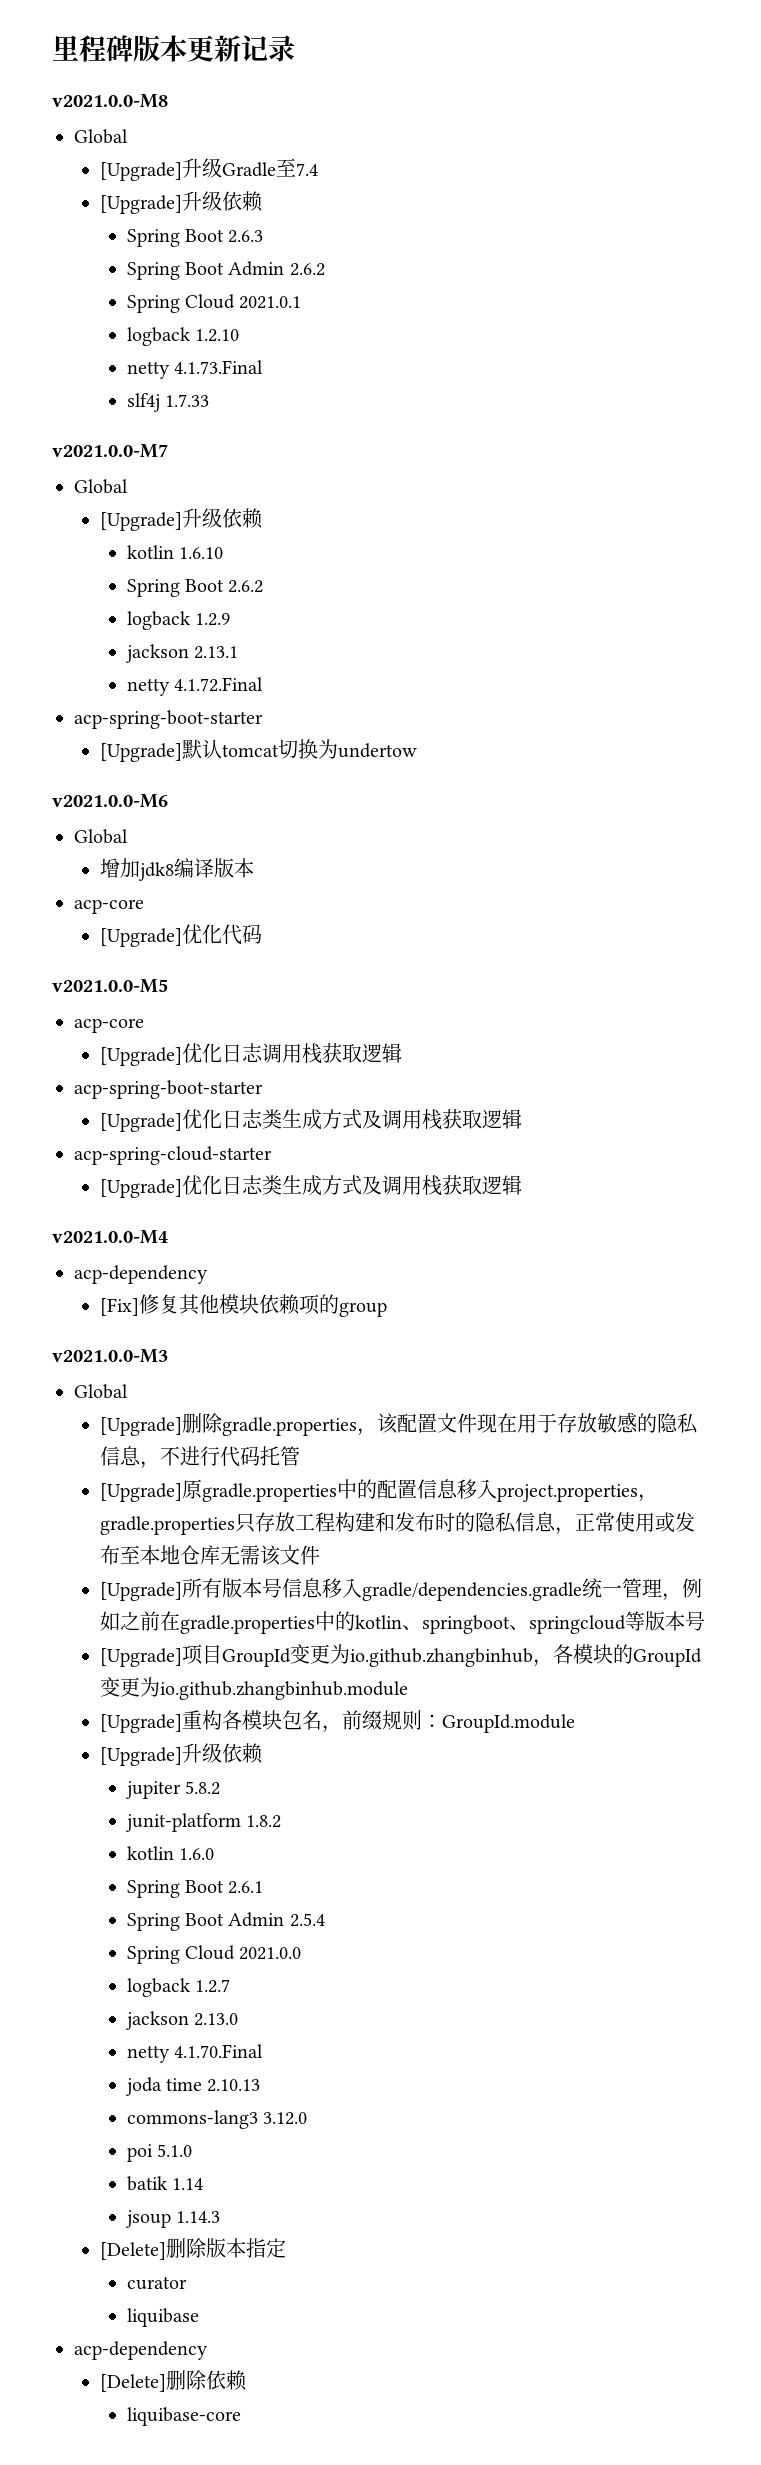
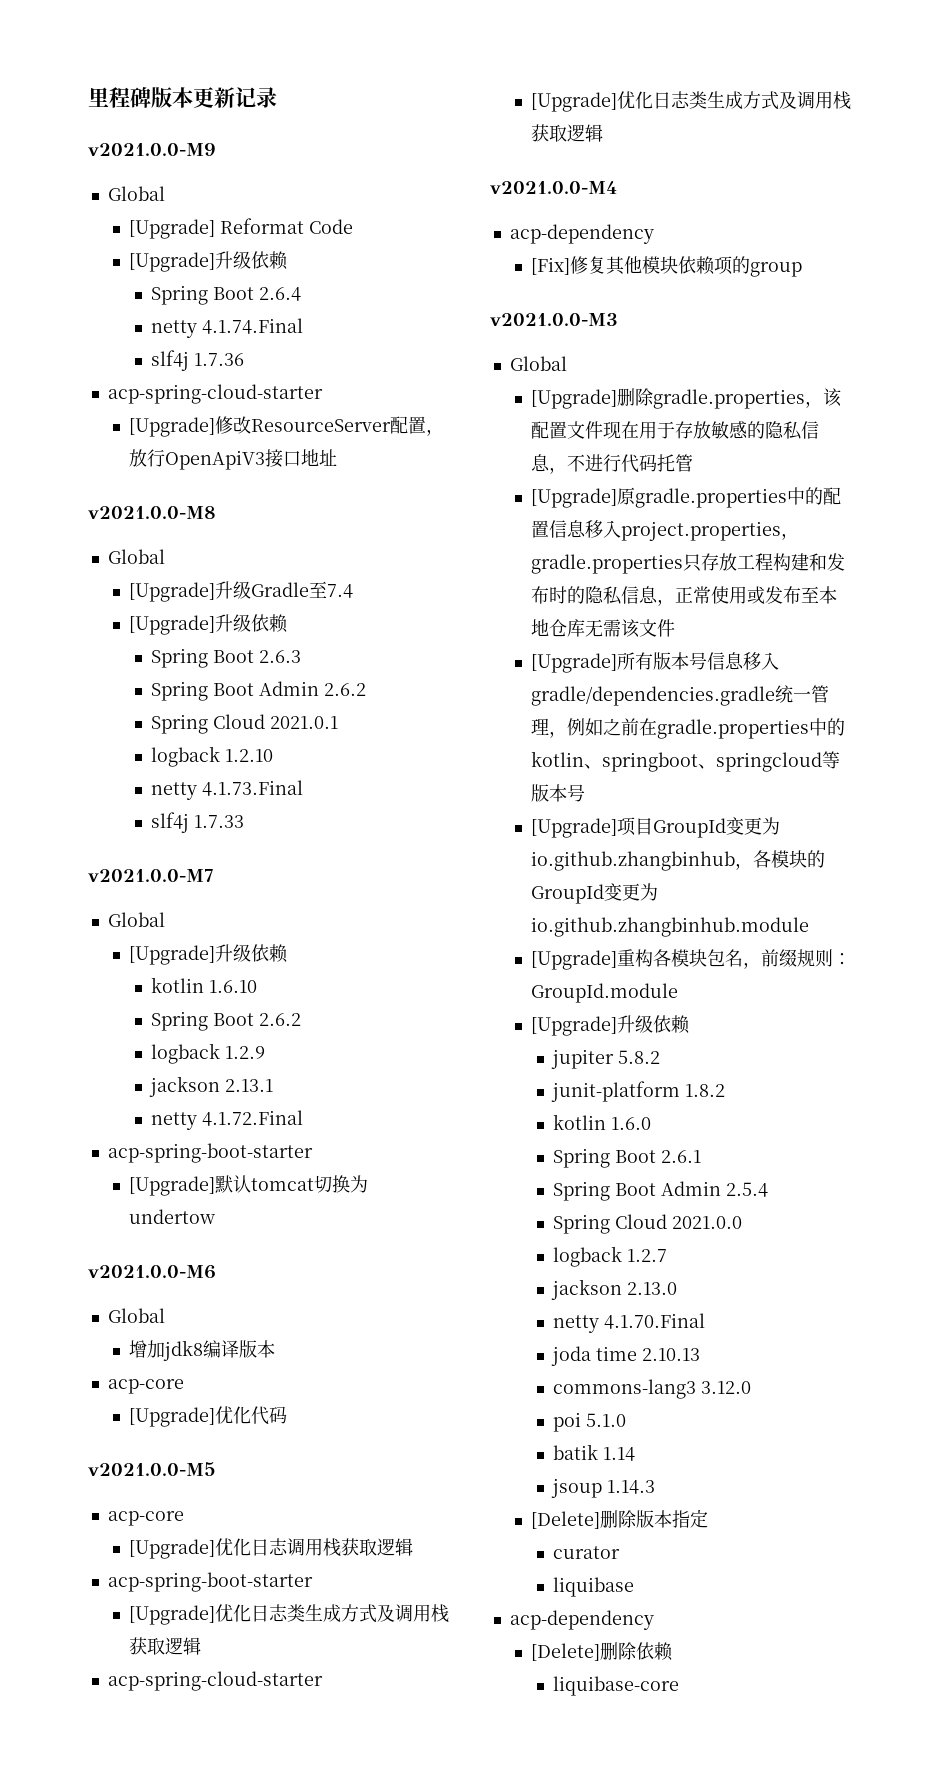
(295, 48) none -> [88,143,216,156] [107,186,165,201] [129,218,354,239] [129,251,289,272] [150,285,301,305] [150,318,303,338] [150,350,244,371] [107,384,323,404] [129,416,445,437] [129,449,338,470] // v2021.0.0-M9 // Global // [Upgrade] Reformat Code // [Upgrade]升级依赖 // Spring Boot 2.6.4 // netty 4.1.74.Final // slf4j 1.7.36 // acp-spring-cloud-starter // [Upgrade]修改ResourceServer配置，放行OpenApiV3接口地址

